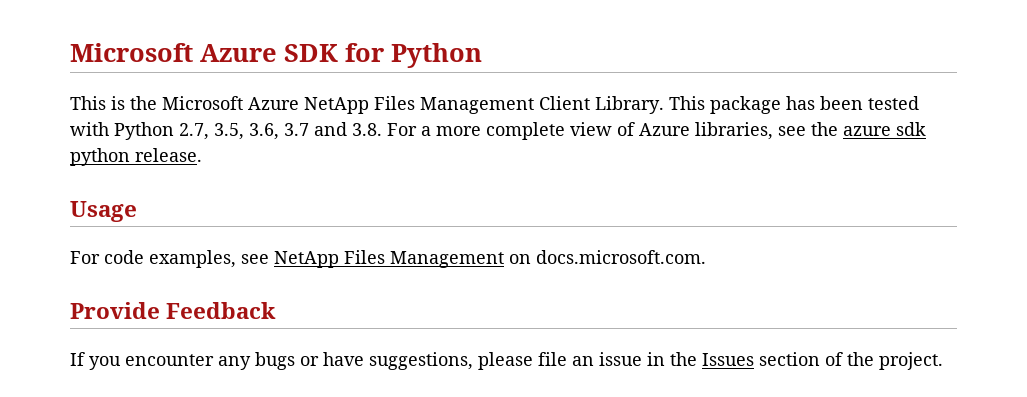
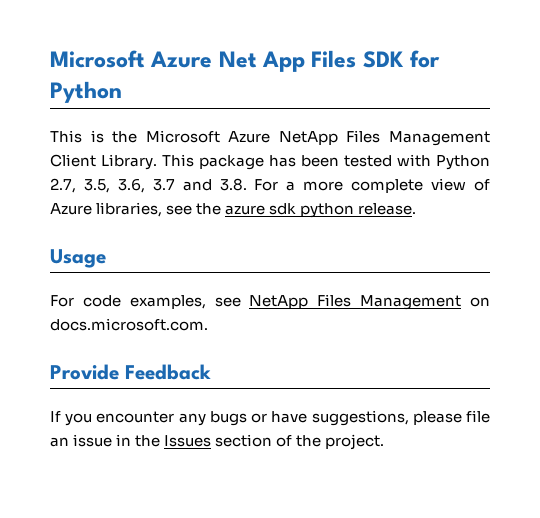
[70,43,277,62] Microsoft Azure -> [50,50,357,72] Microsoft Azure Net App Files

